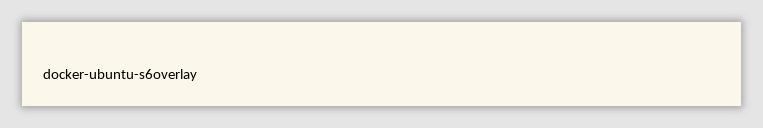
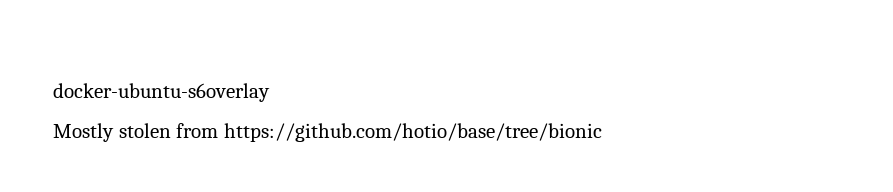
(197, 75) none -> [53,123,602,142] // Mostly stolen from https://github.com/hotio/base/tree/bionic

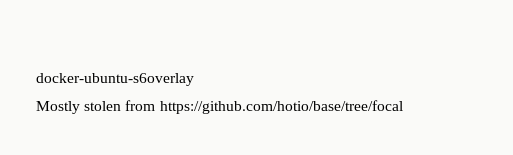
[223,123,602,142] https://github.com/hotio/base/tree/bionic -> [159,100,403,114] https://github.com/hotio/base/tree/focal

